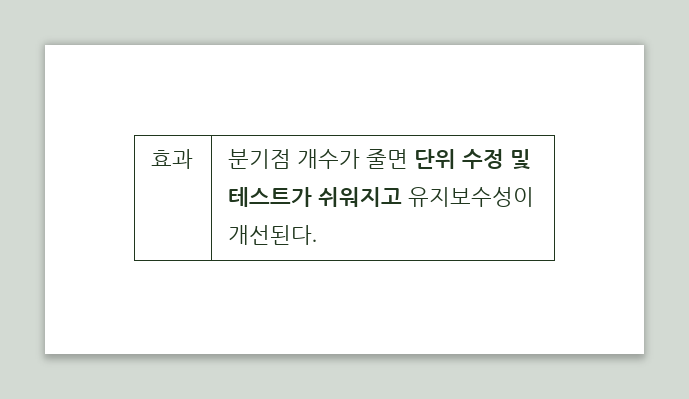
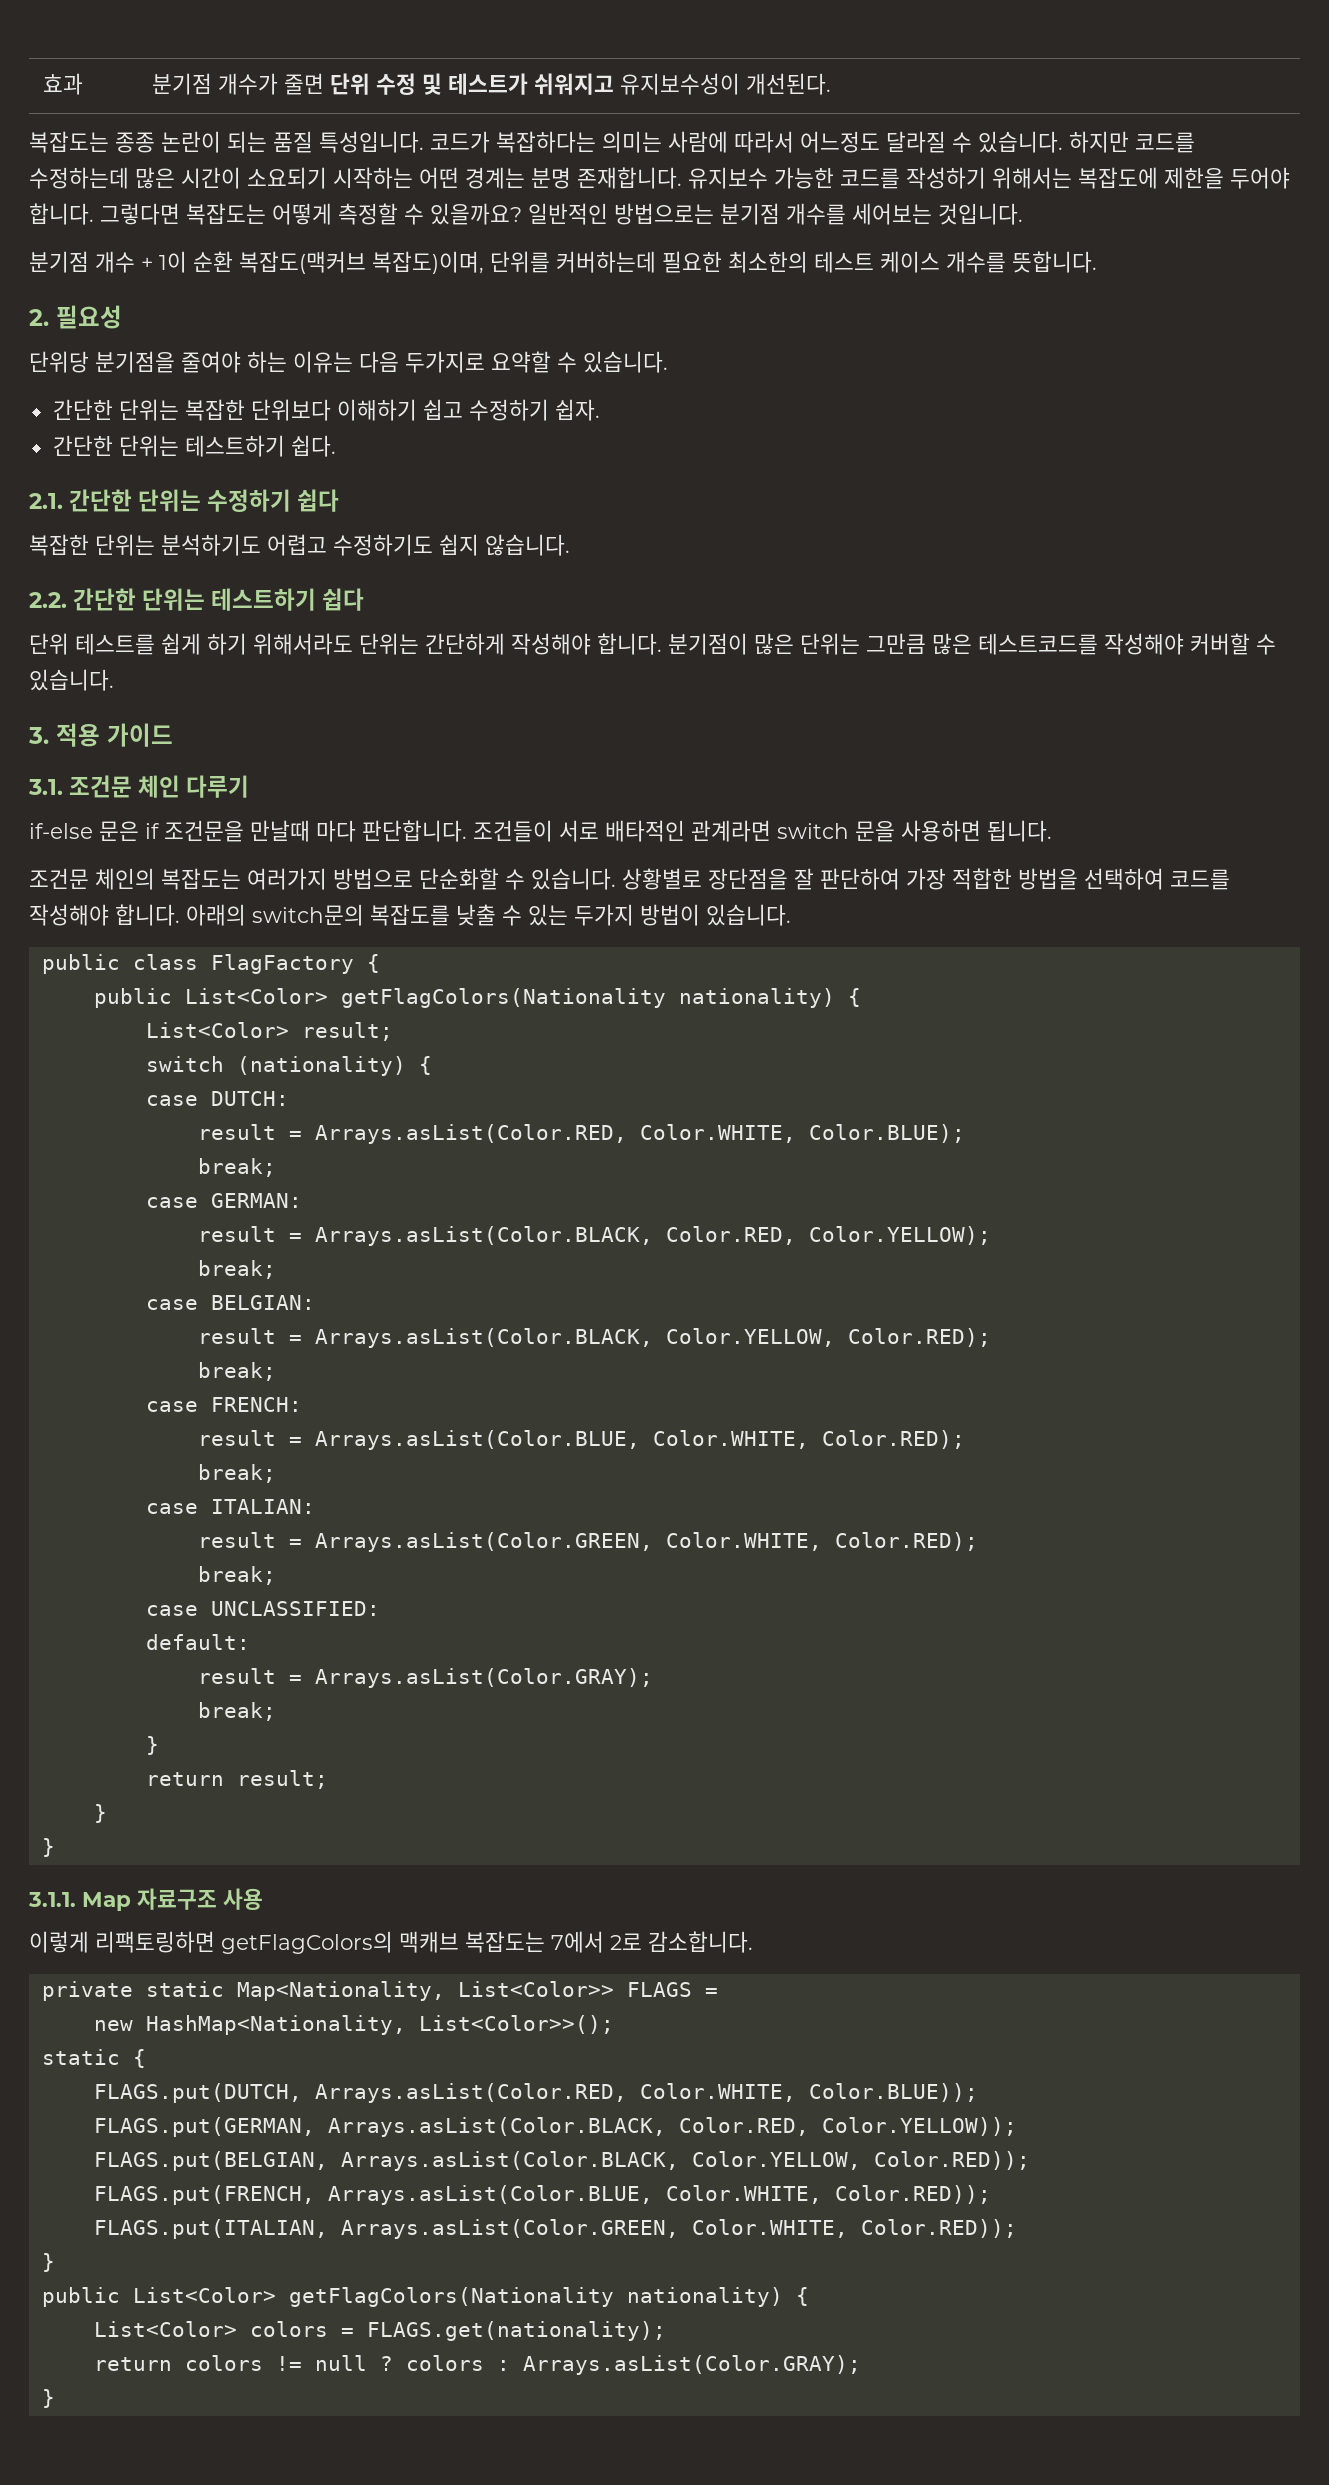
(318, 235) none -> [29,131,1195,153] [29,167,1290,189] [29,203,1023,225] [29,251,1097,274] [29,305,122,329] [29,351,668,373] [52,399,600,421] [52,435,336,457] [29,489,340,512] [29,534,570,556] [29,588,365,611] [29,633,1276,655] [29,669,114,691] [28,723,173,747] [28,775,250,798] [29,820,1052,842] [29,868,1230,890] [29,904,791,926] [41,954,380,974] [93,988,861,1008] [145,1022,393,1041] [145,1056,432,1076] [145,1091,289,1106] [197,1124,965,1144] [197,1158,276,1177] [145,1193,302,1208] [197,1226,991,1246] [197,1260,276,1279] [145,1295,315,1310] [197,1328,991,1348] [197,1362,276,1381] [145,1397,302,1412] [197,1430,965,1450] [197,1464,276,1483] [145,1499,315,1514] [197,1532,978,1552] [197,1566,276,1585] [145,1601,380,1616] [145,1634,250,1650] [197,1668,653,1688] [197,1702,276,1721] [145,1736,159,1755] [145,1770,328,1789] [93,1804,107,1823] [41,1838,55,1857] [28,1888,263,1911] [29,1931,753,1954] [41,1981,718,2001] [93,2015,614,2035] [41,2049,146,2068] [93,2083,978,2103] [93,2117,1017,2137] [93,2151,1030,2171] [93,2185,991,2205] [93,2219,1017,2239] [41,2253,55,2272] [41,2287,809,2307] [93,2321,666,2341] [93,2355,861,2375] [41,2389,55,2408] // 복잡도는 종종 논란이 되는 품질 특성입니다. 코드가 복잡하다는 의미는 사람에 따라서 어느정도 달라질 수 있습니다. 하지만 코드를 수정하는데 많은 시간이 소요되기 시작하는 어떤 경계는 분명 존재합니다. 유지보수 가능한 코드를 작성하기 위해서는 복잡도에 제한을 두어야 합니다. 그렇다면 복잡도는 어떻게 측정할 수 있을까요? 일반적인 방법으로는 분기점 개수를 세어보는 것입니다. // 분기점 개수 + 1이 순환 복잡도(맥커브 복잡도)이며, 단위를 커버하는데 필요한 최소한의 테스트 케이스 개수를 뜻합니다. // 2. 필요성 // 단위당 분기점을 줄여야 하는 이유는 다음 두가지로 요약할 수 있습니다. // 간단한 단위는 복잡한 단위보다 이해하기 쉽고 수정하기 쉽자. // 간단한 단위는 테스트하기 쉽다. // 2.1. 간단한 단위는 수정하기 쉽다 // 복잡한 단위는 분석하기도 어렵고 수정하기도 쉽지 않습니다. // 2.2. 간단한 단위는 테스트하기 쉽다 // 단위 테스트를 쉽게 하기 위해서라도 단위는 간단하게 작성해야 합니다. 분기점이 많은 단위는 그만큼 많은 테스트코드를 작성해야 커버할 수 있습니다. // 3. 적용 가이드 // 3.1. 조건문 체인 다루기 // if-else 문은 if 조건문을 만날때 마다 판단합니다. 조건들이 서로 배타적인 관계라면 switch 문을 사용하면 됩니다. // 조건문 체인의 복잡도는 여러가지 방법으로 단순화할 수 있습니다. 상황별로 장단점을 잘 판단하여 가장 적합한 방법을 선택하여 코드를 작성해야 합니다. 아래의 switch문의 복잡도를 낮출 수 있는 두가지 방법이 있습니다. // public class FlagFactory { // public List<Color> getFlagColors(Nationality nationality) { // List<Color> result; // switch (nationality) { // case DUTCH: // result = Arrays.asList(Color.RED, Color.WHITE, Color.BLUE); // break; // case GERMAN: // result = Arrays.asList(Color.BLACK, Color.RED, Color.YELLOW); // break; // case BELGIAN: // result = Arrays.asList(Color.BLACK, Color.YELLOW, Color.RED); // break; // case FRENCH: // result = Arrays.asList(Color.BLUE, Color.WHITE, Color.RED); // break; // case ITALIAN: // result = Arrays.asList(Color.GREEN, Color.WHITE, Color.RED); // break; // case UNCLASSIFIED: // default: // result = Arrays.asList(Color.GRAY); // break; // } // return result; // } // } // 3.1.1. Map 자료구조 사용 // 이렇게 리팩토링하면 getFlagColors의 맥캐브 복잡도는 7에서 2로 감소합니다. // private static Map<Nationality, List<Color>> FLAGS = // new HashMap<Nationality, List<Color>>(); // static { // FLAGS.put(DUTCH, Arrays.asList(Color.RED, Color.WHITE, Color.BLUE)); // FLAGS.put(GERMAN, Arrays.asList(Color.BLACK, Color.RED, Color.YELLOW)); // FLAGS.put(BELGIAN, Arrays.asList(Color.BLACK, Color.YELLOW, Color.RED)); // FLAGS.put(FRENCH, Arrays.asList(Color.BLUE, Color.WHITE, Color.RED)); // FLAGS.put(ITALIAN, Arrays.asList(Color.GREEN, Color.WHITE, Color.RED)); // } // public List<Color> getFlagColors(Nationality nationality) { // List<Color> colors = FLAGS.get(nationality); // return colors != null ? colors : Arrays.asList(Color.GRAY); // }

